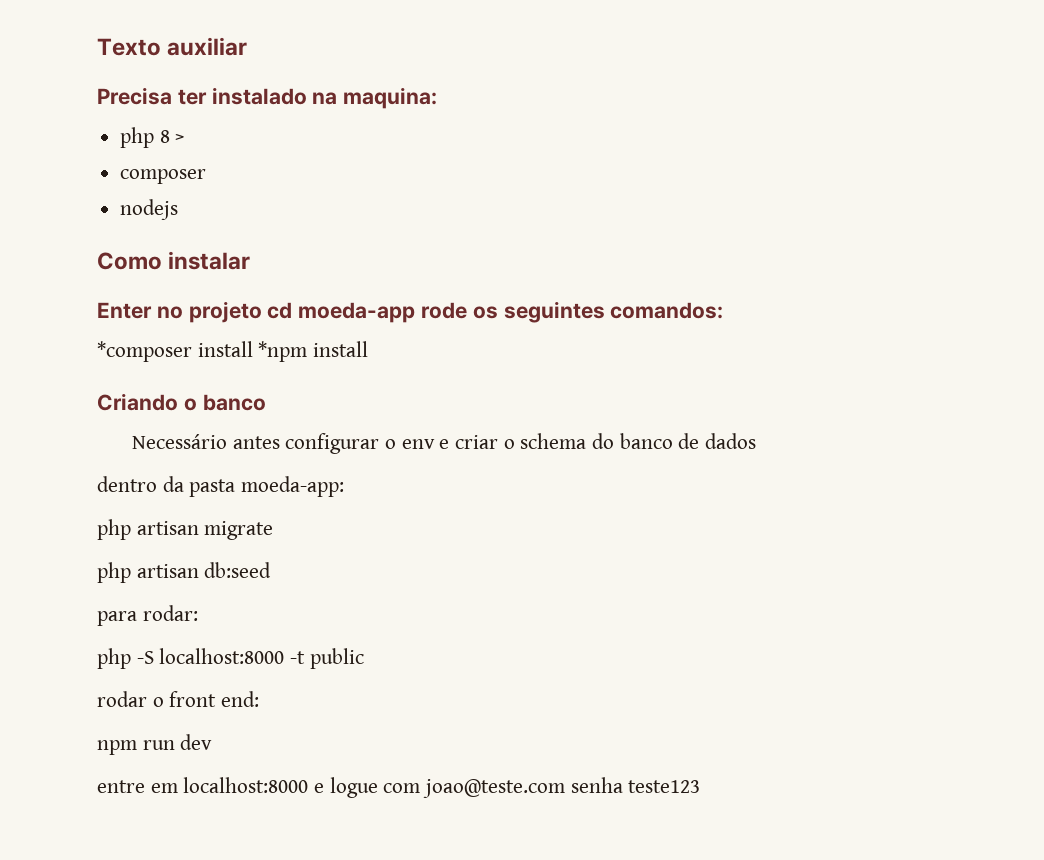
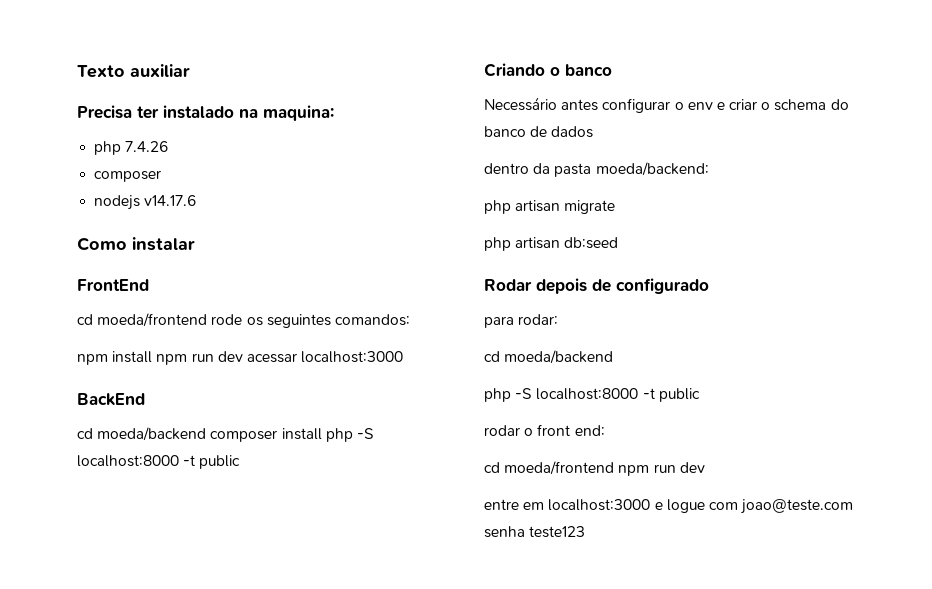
[159,130,185,143] 8 > -> [125,141,169,152] 7.4.26
(179, 209) none -> [144,195,197,206] v14.17.6
[97,301,416,323] Enter no projeto cd moeda-app -> [77,279,149,291] [77,313,208,327] FrontEnd // cd moeda/frontend
[97,341,369,362] *composer install *npm install -> [77,351,404,365] [77,393,145,406] [77,427,374,442] [77,455,241,469] npm install npm run dev acessar localhost:3000 // BackEnd // cd moeda/backend composer install php -S localhost:8000 -t public
[241,476,345,497] moeda-app: -> [595,162,709,176] moeda/backend:
(272, 570) none -> [484,278,709,294] // Rodar depois de configurado
(198, 613) none -> [484,350,614,364] // cd moeda/backend
(260, 699) none -> [484,461,615,475] cd moeda/frontend
[183,777,309,793] localhost:8000 -> [548,499,651,511] localhost:3000

